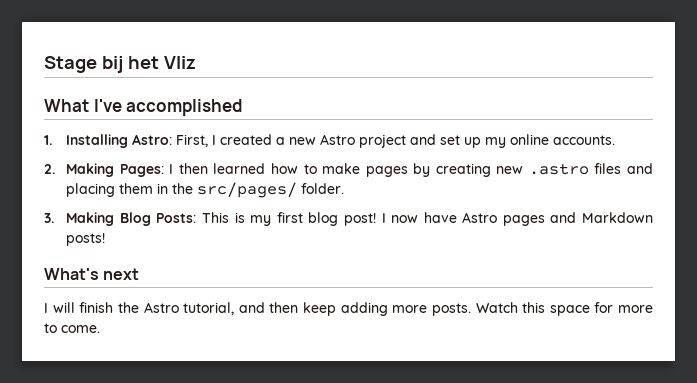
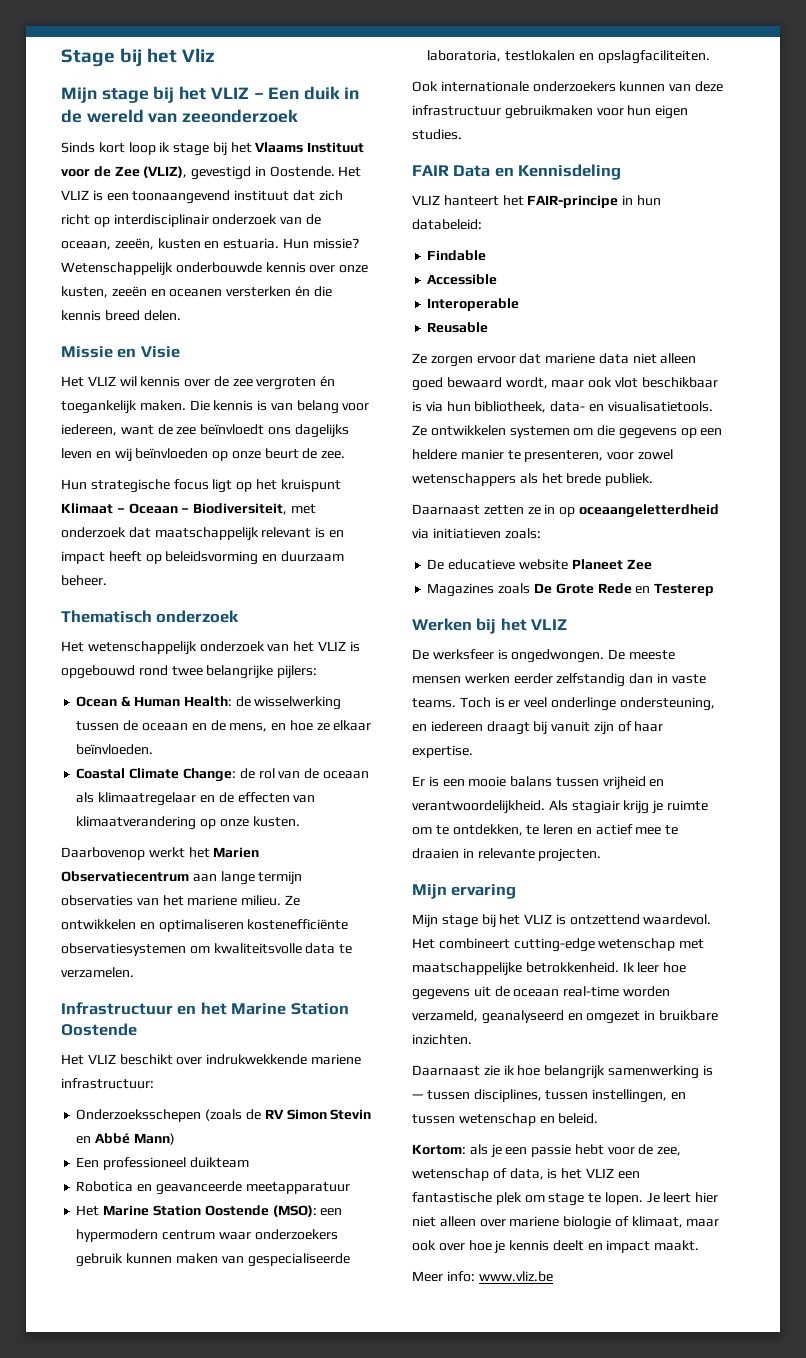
[44,99,243,116] [44,134,616,148] [44,163,654,177] [66,182,345,198] [44,212,654,226] [66,233,106,246] [44,268,140,280] [44,302,653,316] [44,323,100,333] What I've accomplished // 1. Installing Astro: First, I created a new Astro project and set up my online accounts. // 2. Making Pages: I then learned how to make pages by creating new .astro files and placing them in the src/pages/ folder. // 3. Making Blog Posts: This is my first blog post! I now have Astro pages and Markdown posts! // What's next // I will finish the Astro tutorial, and then keep adding more posts. Watch this space for more to come. -> [61,86,359,103] [61,109,299,123] [61,142,365,156] [61,166,362,180] [61,190,343,204] [61,214,321,227] [61,238,359,250] [61,262,369,276] [61,286,332,298] [61,310,181,321] [61,346,180,358] [61,376,336,390] [61,400,370,414] [61,424,349,438] [61,448,346,462] [61,479,341,493] [61,503,316,515] [61,527,344,541] [61,551,344,565] [61,575,107,586] [61,610,240,623] [61,641,360,655] [61,665,318,679] [76,696,342,710] [76,720,372,732] [76,744,154,755] [76,768,369,782] [76,792,316,806] [76,816,300,830] [61,847,260,860] [61,871,303,885] [61,895,300,906] [61,919,349,932] [61,943,353,956] [61,967,134,978] [61,1002,349,1015] [61,1023,137,1036] [61,1054,361,1065] [61,1078,154,1089] [76,1109,372,1122] [76,1133,175,1145] [76,1157,249,1170] [76,1181,350,1195] [76,1205,343,1217] [76,1229,338,1242] [76,1253,350,1267] [427,50,710,64] [412,81,723,92] [412,105,689,119] [412,129,462,140] [412,164,622,180] [412,195,661,208] [412,219,482,230] [427,250,487,261] [427,274,498,285] [427,298,520,311] [427,322,489,333] [412,353,697,367] [412,377,718,391] [412,401,713,413] [412,425,723,439] [412,449,673,462] [412,473,654,486] [412,504,719,518] [412,528,541,539] [427,559,652,570] [427,583,715,597] [412,618,568,634] [412,649,675,663] [412,673,706,687] [412,697,715,711] [412,721,664,735] [412,745,473,758] [412,776,665,790] [412,800,708,814] [412,824,679,836] [412,848,602,862] [412,884,517,899] [412,914,712,928] [412,938,705,952] [412,962,687,976] [412,986,670,1000] [412,1010,718,1024] [412,1034,472,1045] [412,1065,713,1079] [412,1089,686,1103] [412,1113,599,1126] [412,1144,682,1158] [412,1168,640,1181] [412,1192,719,1206] [412,1216,720,1230] [412,1240,700,1254] [412,1271,553,1282] Mijn stage bij het VLIZ – Een duik in de wereld van zeeonderzoek // Sinds kort loop ik stage bij het Vlaams Instituut voor de Zee (VLIZ), gevestigd in Oostende. Het VLIZ is een toonaangevend instituut dat zich richt op interdisciplinair onderzoek van de oceaan, zeeën, kusten en estuaria. Hun missie? Wetenschappelijk onderbouwde kennis over onze kusten, zeeën en oceanen versterken én die kennis breed delen. // Missie en Visie // Het VLIZ wil kennis over de zee vergroten én toegankelijk maken. Die kennis is van belang voor iedereen, want de zee beïnvloedt ons dagelijks leven en wij beïnvloeden op onze beurt de zee. // Hun strategische focus ligt op het kruispunt Klimaat – Oceaan – Biodiversiteit, met onderzoek dat maatschappelijk relevant is en impact heeft op beleidsvorming en duurzaam beheer. // Thematisch onderzoek // Het wetenschappelijk onderzoek van het VLIZ is opgebouwd rond twee belangrijke pijlers: // Ocean & Human Health: de wisselwerking tussen de oceaan en de mens, en hoe ze elkaar beïnvloeden. // Coastal Climate Change: de rol van de oceaan als klimaatregelaar en de effecten van klimaatverandering op onze kusten. // Daarbovenop werkt het Marien Observatiecentrum aan lange termijn observaties van het mariene milieu. Ze ontwikkelen en optimaliseren kostenefficiënte observatiesystemen om kwaliteitsvolle data te verzamelen. // Infrastructuur en het Marine Station Oostende // Het VLIZ beschikt over indrukwekkende mariene infrastructuur: // Onderzoeksschepen (zoals de RV Simon Stevin en Abbé Mann) // Een professioneel duikteam // Robotica en geavanceerde meetapparatuur // Het Marine Station Oostende (MSO): een hypermodern centrum waar onderzoekers gebruik kunnen maken van gespecialiseerde laboratoria, testlokalen en opslagfaciliteiten. // Ook internationale onderzoekers kunnen van deze infrastructuur gebruikmaken voor hun eigen studies. // FAIR Data en Kennisdeling // VLIZ hanteert het FAIR-principe in hun databeleid: // Findable // Accessible // Interoperable // Reusable // Ze zorgen ervoor dat mariene data niet alleen goed bewaard wordt, maar ook vlot beschikbaar is via hun bibliotheek, data- en visualisatietools. Ze ontwikkelen systemen om die gegevens op een heldere manier te presenteren, voor zowel wetenschappers als het brede publiek. // Daarnaast zetten ze in op oceaangeletterdheid via initiatieven zoals: // De educatieve website Planeet Zee // Magazines zoals De Grote Rede en Testerep // Werken bij het VLIZ // De werksfeer is ongedwongen. De meeste mensen werken eerder zelfstandig dan in vaste teams. Toch is er veel onderlinge ondersteuning, en iedereen draagt bij vanuit zijn of haar expertise. // Er is een mooie balans tussen vrijheid en verantwoordelijkheid. Als stagiair krijg je ruimte om te ontdekken, te leren en actief mee te draaien in relevante projecten. // Mijn ervaring // Mijn stage bij het VLIZ is ontzettend waardevol. Het combineert cutting-edge wetenschap met maatschappelijke betrokkenheid. Ik leer hoe gegevens uit de oceaan real-time worden verzameld, geanalyseerd en omgezet in bruikbare inzichten. // Daarnaast zie ik hoe belangrijk samenwerking is — tussen disciplines, tussen instellingen, en tussen wetenschap en beleid. // Kortom: als je een passie hebt voor de zee, wetenschap of data, is het VLIZ een fantastische plek om stage te lopen. Je leert hier niet alleen over mariene biologie of klimaat, maar ook over hoe je kennis deelt en impact maakt. // Meer info: www.vliz.be

